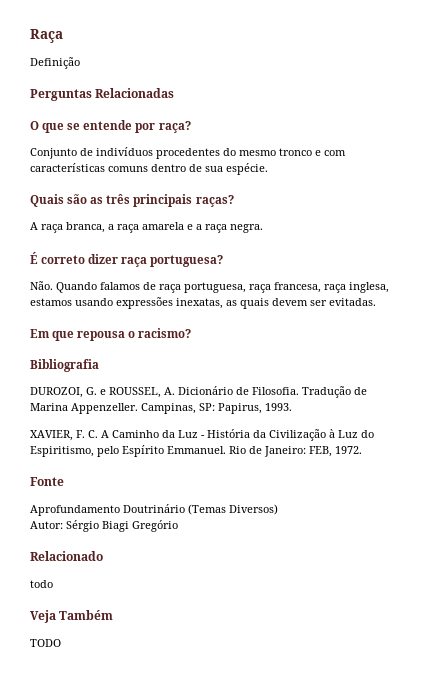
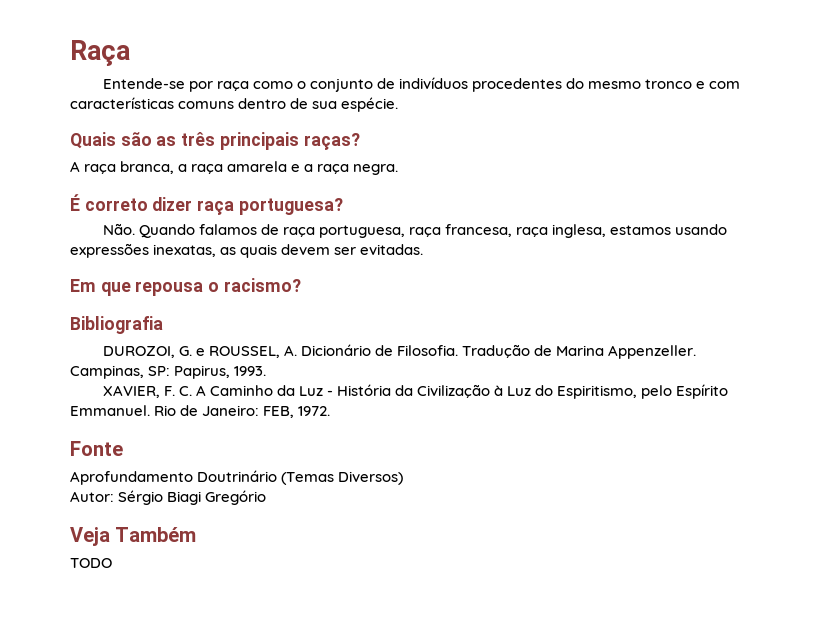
[30,57,80,69] [30,88,175,101] [30,120,191,133] [30,148,77,159] Definição // Perguntas Relacionadas // O que se entende por raça? // Conjunto -> [102,78,373,92] Entende-se por raça como o conjunto
[30,551,103,561] [30,580,53,588] // Relacionado // todo -> (267, 497) none

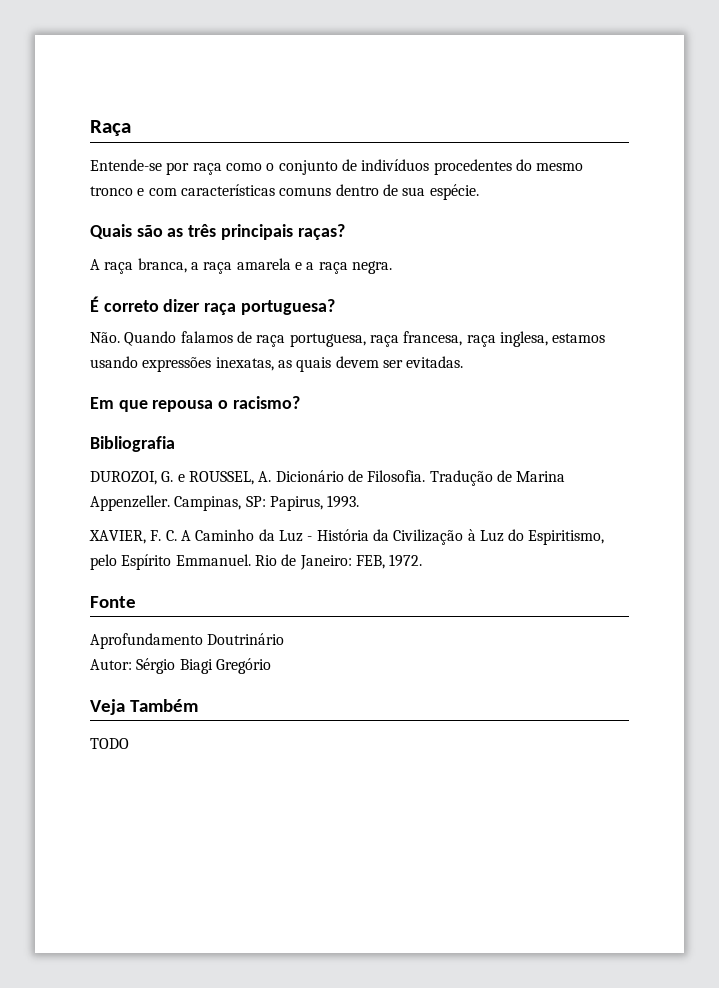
[281,471,404,485] (Temas Diversos) -> (285, 639) none

